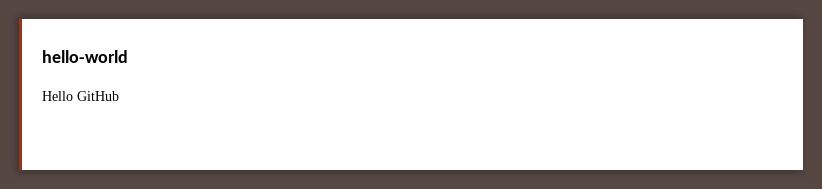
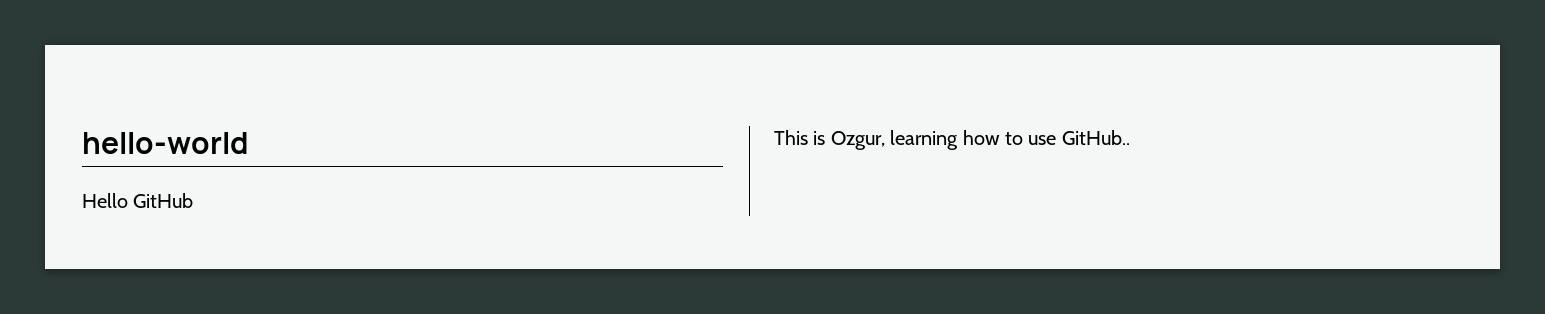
(119, 96) none -> [774,130,1130,150] // This is Ozgur, learning how to use GitHub..

